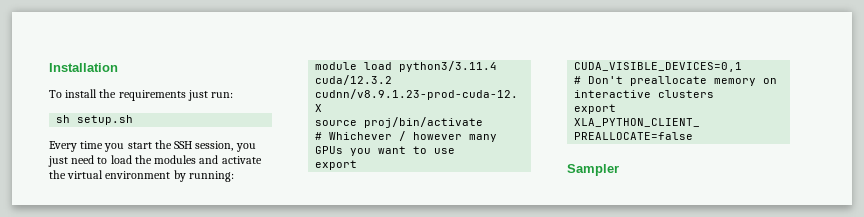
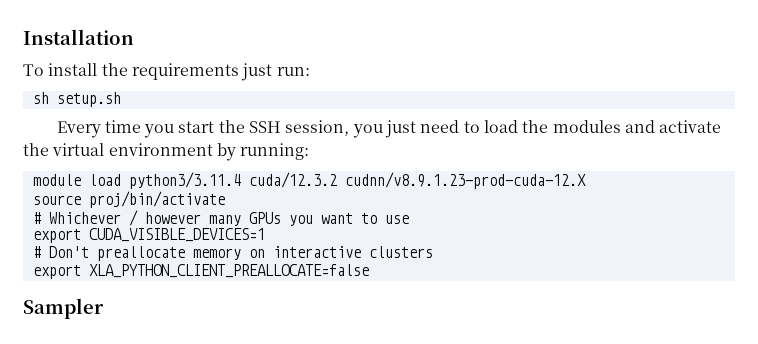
[574,62,743,72] CUDA_VISIBLE_DEVICES=0,1 -> [88,228,265,242] CUDA_VISIBLE_DEVICES=1

